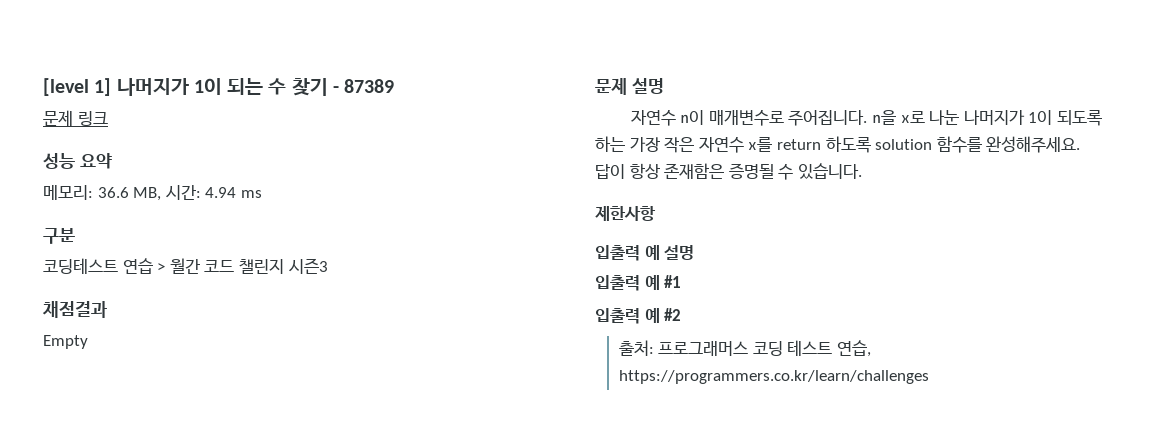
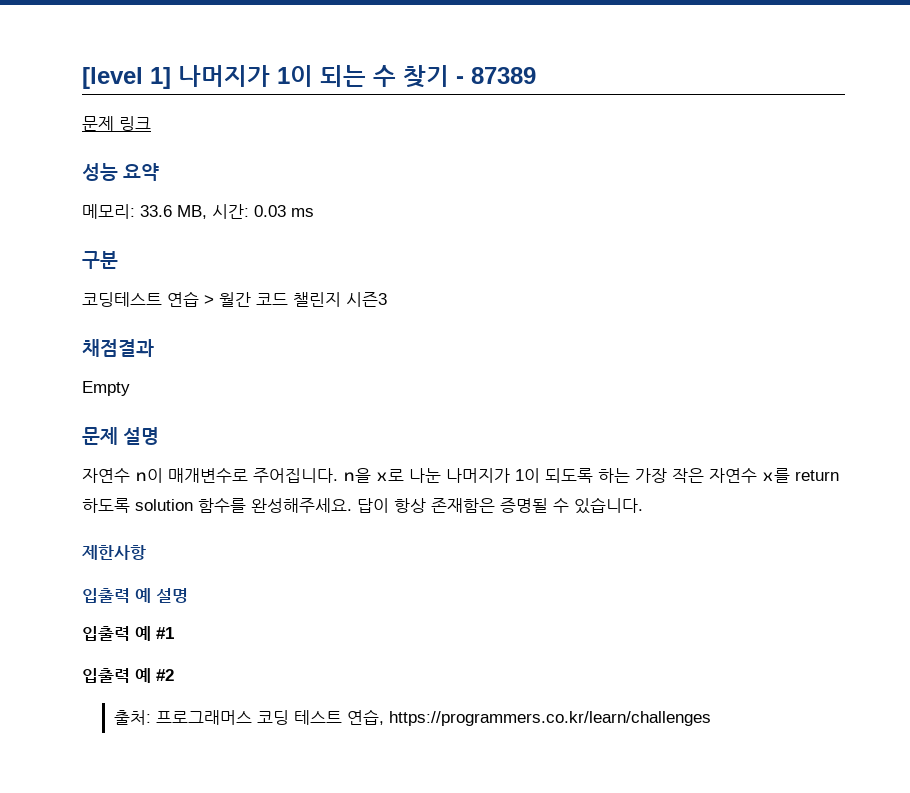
[97,187,129,198] 36.6 -> [140,205,172,217] 33.6
[205,187,237,198] 4.94 -> [254,205,286,217] 0.03

